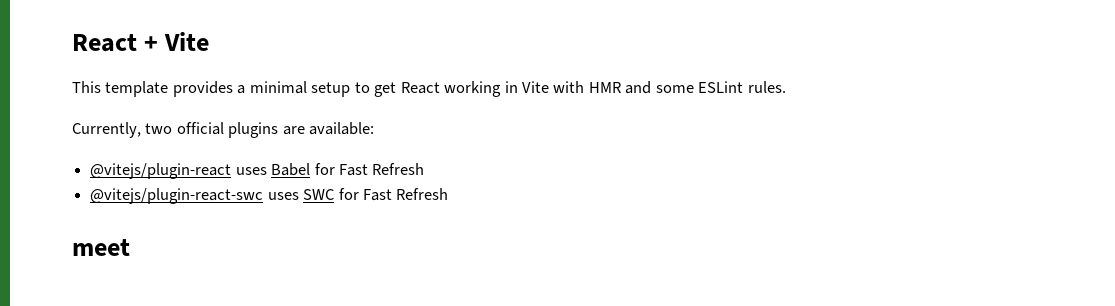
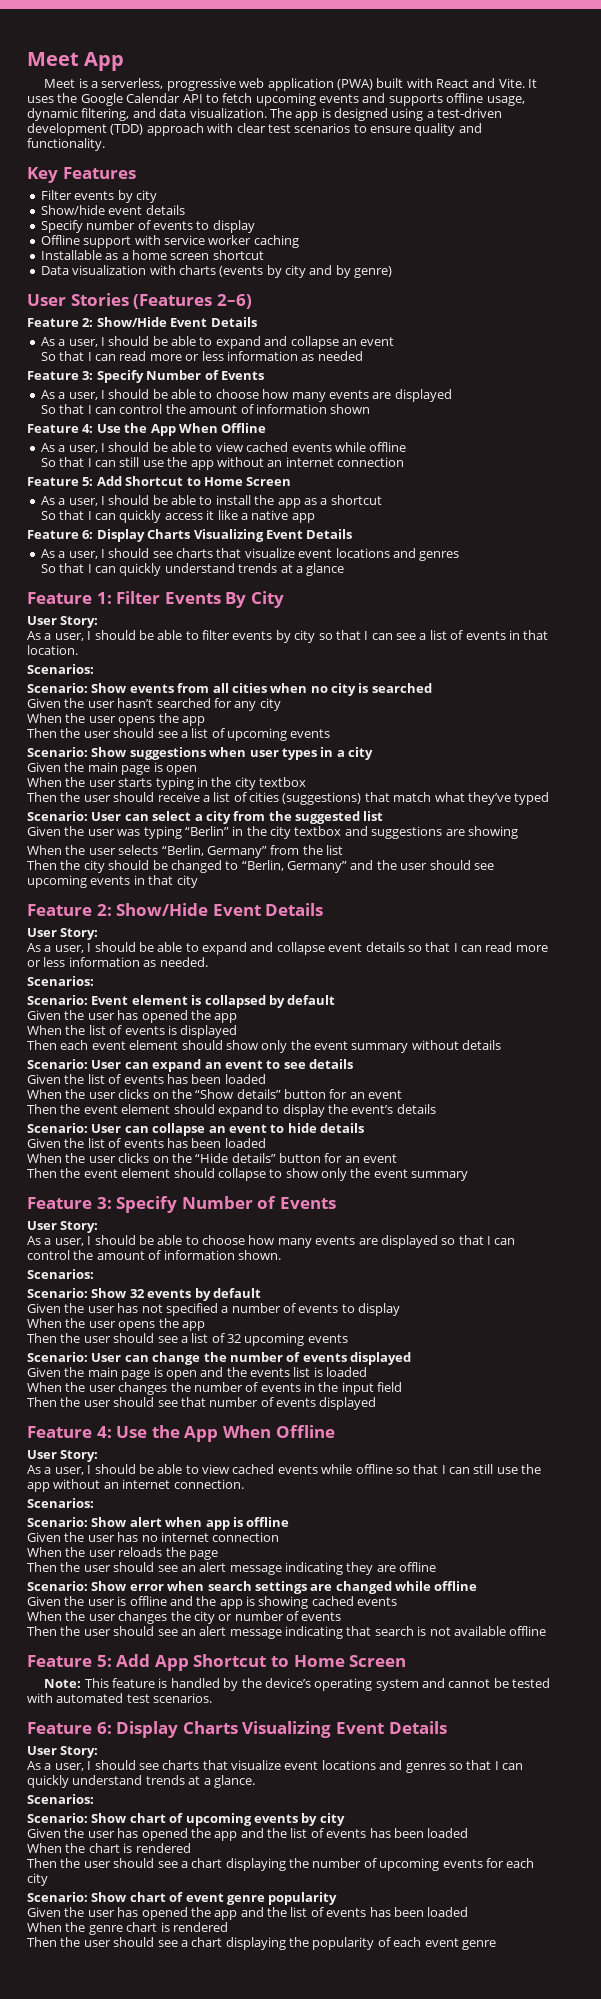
[72,32,210,52] [72,81,786,97] [72,122,375,138] [90,163,425,179] [90,188,449,204] [72,239,130,256] React + Vite // This template provides a minimal setup to get React working in Vite with HMR and some ESLint rules. // Currently, two official plugins are available: // @vitejs/plugin-react uses Babel for Fast Refresh // @vitejs/plugin-react-swc uses SWC for Fast Refresh // meet -> [27,52,125,71] [44,78,538,91] [27,93,525,106] [27,108,503,121] [27,123,482,136] [27,138,105,151] [27,167,136,183] [40,190,157,203] [40,205,185,215] [40,220,255,233] [40,235,299,248] [40,250,264,260] [40,265,393,278] [27,293,252,309] [27,317,257,327] [40,336,395,349] [40,351,363,361] [27,370,264,383] [40,389,452,402] [40,404,371,414] [27,423,267,436] [40,442,407,453] [40,457,405,470] [27,476,292,486] [40,495,382,508] [40,510,315,523] [27,529,353,542] [40,548,460,561] [40,563,345,576] [27,591,284,608] [27,616,99,628] [27,630,549,643] [27,645,78,655] [27,664,94,674] [27,683,432,696] [27,698,281,711] [27,713,205,726] [27,728,331,741] [27,747,373,760] [27,762,197,775] [27,777,306,790] [27,792,550,805] [27,811,384,824] [27,826,518,839] [27,845,343,858] [27,860,494,873] [27,875,198,888] [27,903,324,916] [27,928,99,940] [27,942,548,955] [27,957,208,967] [27,976,94,986] [27,995,336,1008] [27,1010,238,1023] [27,1025,238,1038] [27,1040,502,1053] [27,1059,353,1072] [27,1074,266,1084] [27,1089,403,1099] [27,1104,436,1117] [27,1123,364,1136] [27,1138,266,1148] [27,1153,398,1163] [27,1168,469,1181] [27,1196,336,1213] [27,1221,99,1233] [27,1235,516,1248] [27,1250,281,1260] [27,1269,94,1279] [27,1288,261,1301] [27,1303,401,1316] [27,1318,205,1331] [27,1333,348,1346] [27,1352,411,1365] [27,1367,368,1380] [27,1382,403,1395] [27,1397,377,1410] [27,1425,335,1442] [27,1450,99,1462] [27,1464,542,1475] [27,1479,244,1492] [27,1498,94,1508] [27,1517,290,1530] [27,1532,280,1542] [27,1547,218,1560] [27,1562,437,1575] [27,1581,478,1594] [27,1596,398,1609] [27,1611,342,1624] [27,1626,547,1639] [27,1654,407,1671] [44,1678,551,1691] [27,1693,213,1703] [27,1721,447,1738] [27,1746,99,1758] [27,1760,523,1773] [27,1775,255,1788] [27,1794,94,1804] [27,1813,345,1826] [27,1828,469,1841] [27,1843,191,1853] [27,1858,535,1871] [27,1873,48,1886] [27,1892,338,1905] [27,1907,469,1920] [27,1922,228,1935] [27,1937,496,1950] Meet App // Meet is a serverless, progressive web application (PWA) built with React and Vite. It uses the Google Calendar API to fetch upcoming events and supports offline usage, dynamic filtering, and data visualization. The app is designed using a test-driven development (TDD) approach with clear test scenarios to ensure quality and functionality. // Key Features // Filter events by city // Show/hide event details // Specify number of events to display // Offline support with service worker caching // Installable as a home screen shortcut // Data visualization with charts (events by city and by genre) // User Stories (Features 2–6) // Feature 2: Show/Hide Event Details // As a user, I should be able to expand and collapse an event // So that I can read more or less information as needed // Feature 3: Specify Number of Events // As a user, I should be able to choose how many events are displayed // So that I can control the amount of information shown // Feature 4: Use the App When Offline // As a user, I should be able to view cached events while offline // So that I can still use the app without an internet connection // Feature 5: Add Shortcut to Home Screen // As a user, I should be able to install the app as a shortcut // So that I can quickly access it like a native app // Feature 6: Display Charts Visualizing Event Details // As a user, I should see charts that visualize event locations and genres // So that I can quickly understand trends at a glance // Feature 1: Filter Events By City // User Story: // As a user, I should be able to filter events by city so that I can see a list of events in that location. // Scenarios: // Scenario: Show events from all cities when no city is searched // Given the user hasn’t searched for any city // When the user opens the app // Then the user should see a list of upcoming events // Scenario: Show suggestions when user types in a city // Given the main page is open // When the user starts typing in the city textbox // Then the user should receive a list of cities (suggestions) that match what they’ve typed // Scenario: User can select a city from the suggested list // Given the user was typing “Berlin” in the city textbox and suggestions are showing // When the user selects “Berlin, Germany” from the list // Then the city should be changed to “Berlin, Germany” and the user should see upcoming events in that city // Feature 2: Show/Hide Event Details // User Story: // As a user, I should be able to expand and collapse event details so that I can read more or less information as needed. // Scenarios: // Scenario: Event element is collapsed by default // Given the user has opened the app // When the list of events is displayed // Then each event element should show only the event summary without details // Scenario: User can expand an event to see details // Given the list of events has been loaded // When the user clicks on the “Show details” button for an event // Then the event element should expand to display the event’s details // Scenario: User can collapse an event to hide details // Given the list of events has been loaded // When the user clicks on the “Hide details” button for an event // Then the event element should collapse to show only the event summary // Feature 3: Specify Number of Events // User Story: // As a user, I should be able to choose how many events are displayed so that I can control the amount of information shown. // Scenarios: // Scenario: Show 32 events by default // Given the user has not specified a number of events to display // When the user opens the app // Then the user should see a list of 32 upcoming events // Scenario: User can change the number of events displayed // Given the main page is open and the events list is loaded // When the user changes the number of events in the input field // Then the user should see that number of events displayed // Feature 4: Use the App When Offline // User Story: // As a user, I should be able to view cached events while offline so that I can still use the app without an internet connection. // Scenarios: // Scenario: Show alert when app is offline // Given the user has no internet connection // When the user reloads the page // Then the user should see an alert message indicating they are offline // Scenario: Show error when search settings are changed while offline // Given the user is offline and the app is showing cached events // When the user changes the city or number of events // Then the user should see an alert message indicating that search is not available offline // Feature 5: Add App Shortcut to Home Screen // Note: This feature is handled by the device’s operating system and cannot be tested with automated test scenarios. // Feature 6: Display Charts Visualizing Event Details // User Story: // As a user, I should see charts that visualize event locations and genres so that I can quickly understand trends at a glance. // Scenarios: // Scenario: Show chart of upcoming events by city // Given the user has opened the app and the list of events has been loaded // When the chart is rendered // Then the user should see a chart displaying the number of upcoming events for each city // Scenario: Show chart of event genre popularity // Given the user has opened the app and the list of events has been loaded // When the genre chart is rendered // Then the user should see a chart displaying the popularity of each event genre

